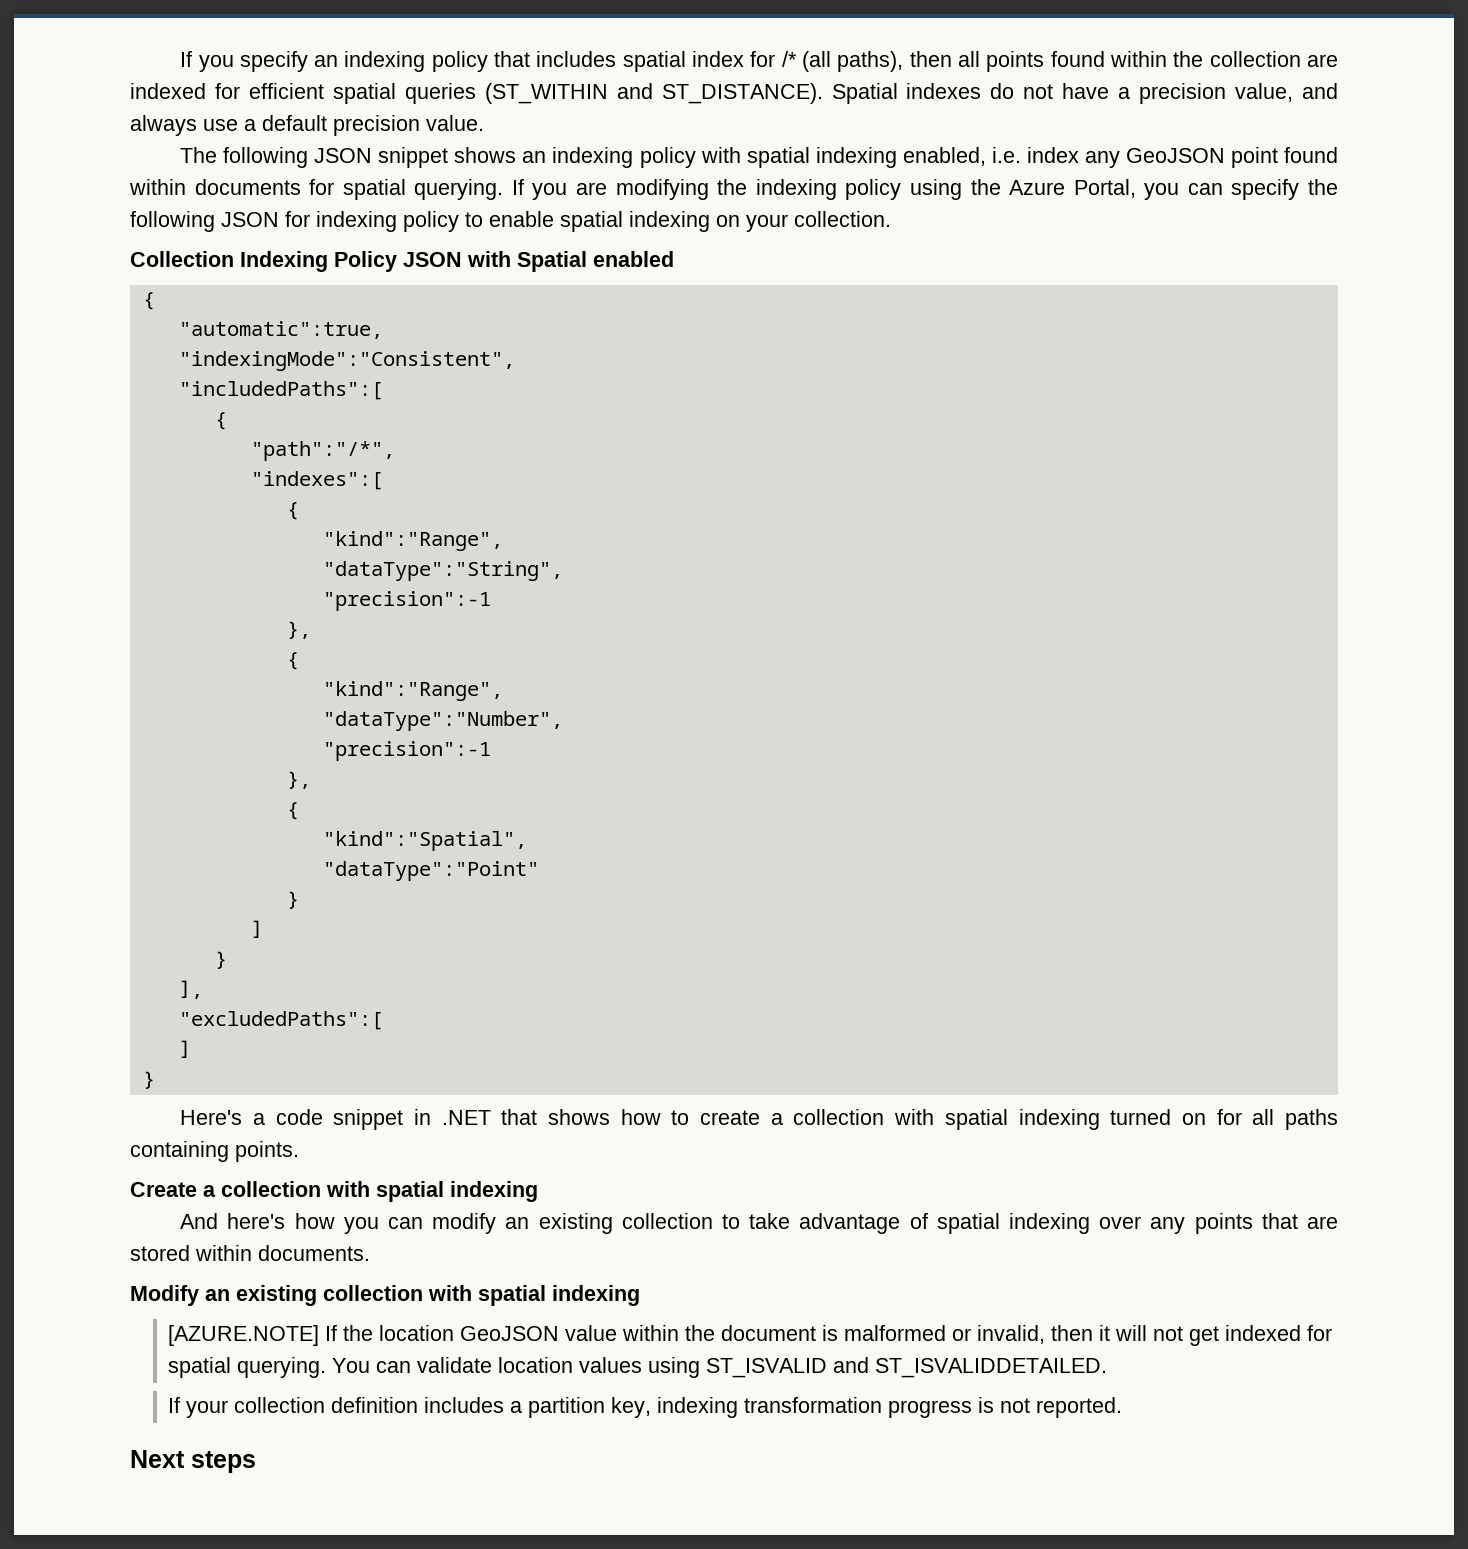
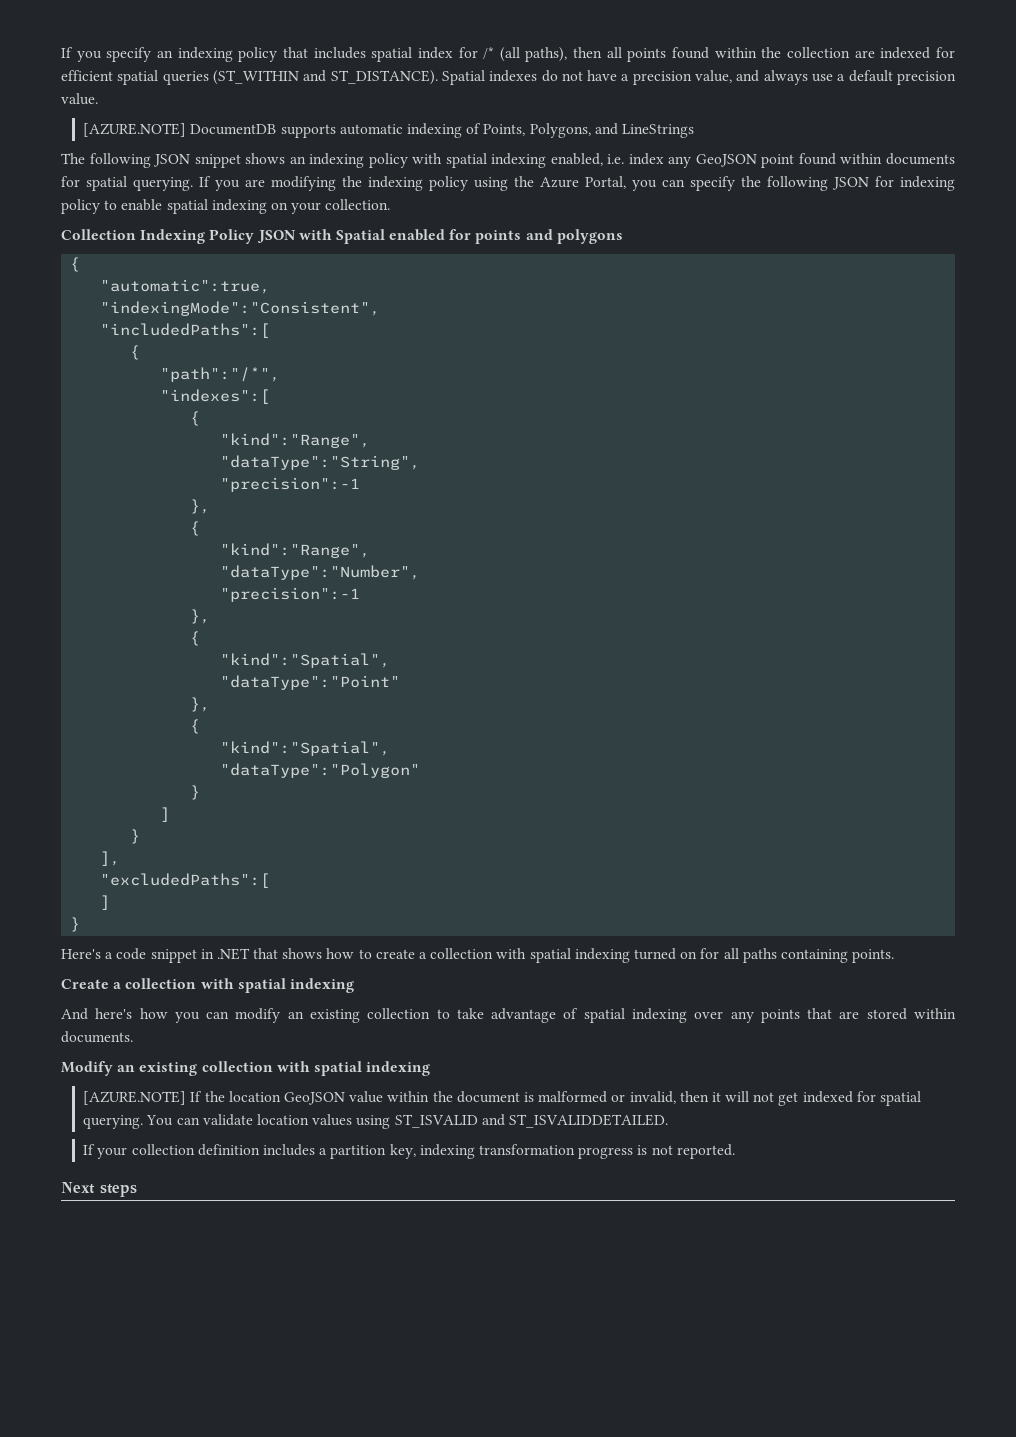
(484, 123) none -> [83,123,694,138] // [AZURE.NOTE] DocumentDB supports automatic indexing of Points, Polygons, and LineStrings
(674, 259) none -> [449,229,623,244] for points and polygons
(539, 871) none -> [190,697,211,712] [190,719,201,734] [220,741,391,756] [220,763,421,778] // }, // { // "kind":"Spatial", // "dataType":"Polygon"

